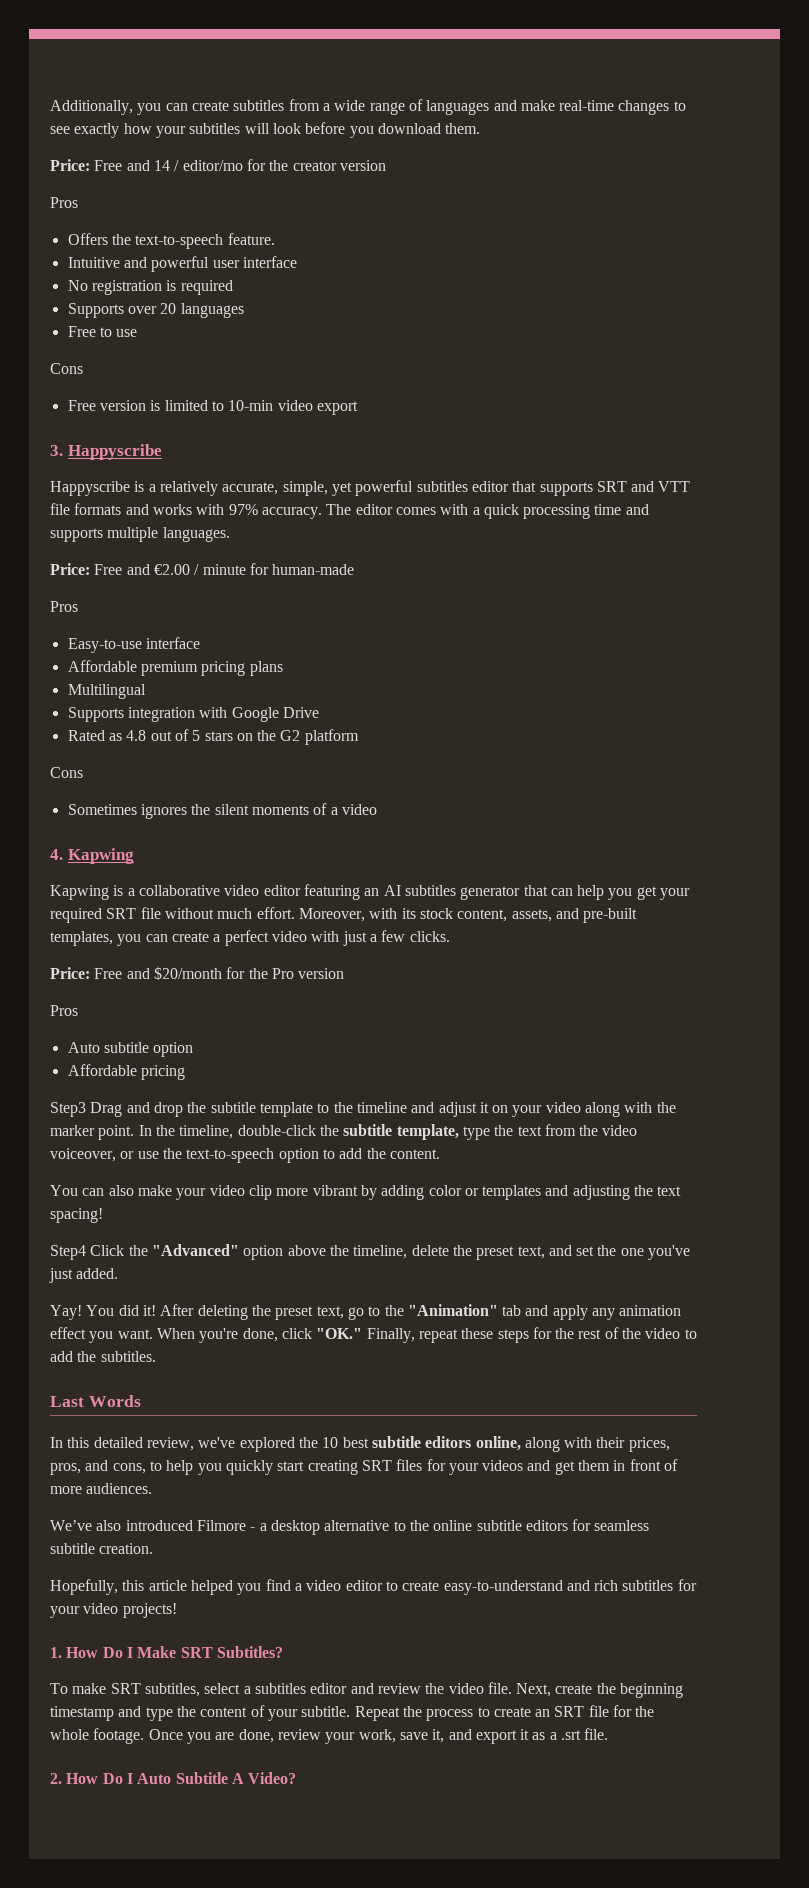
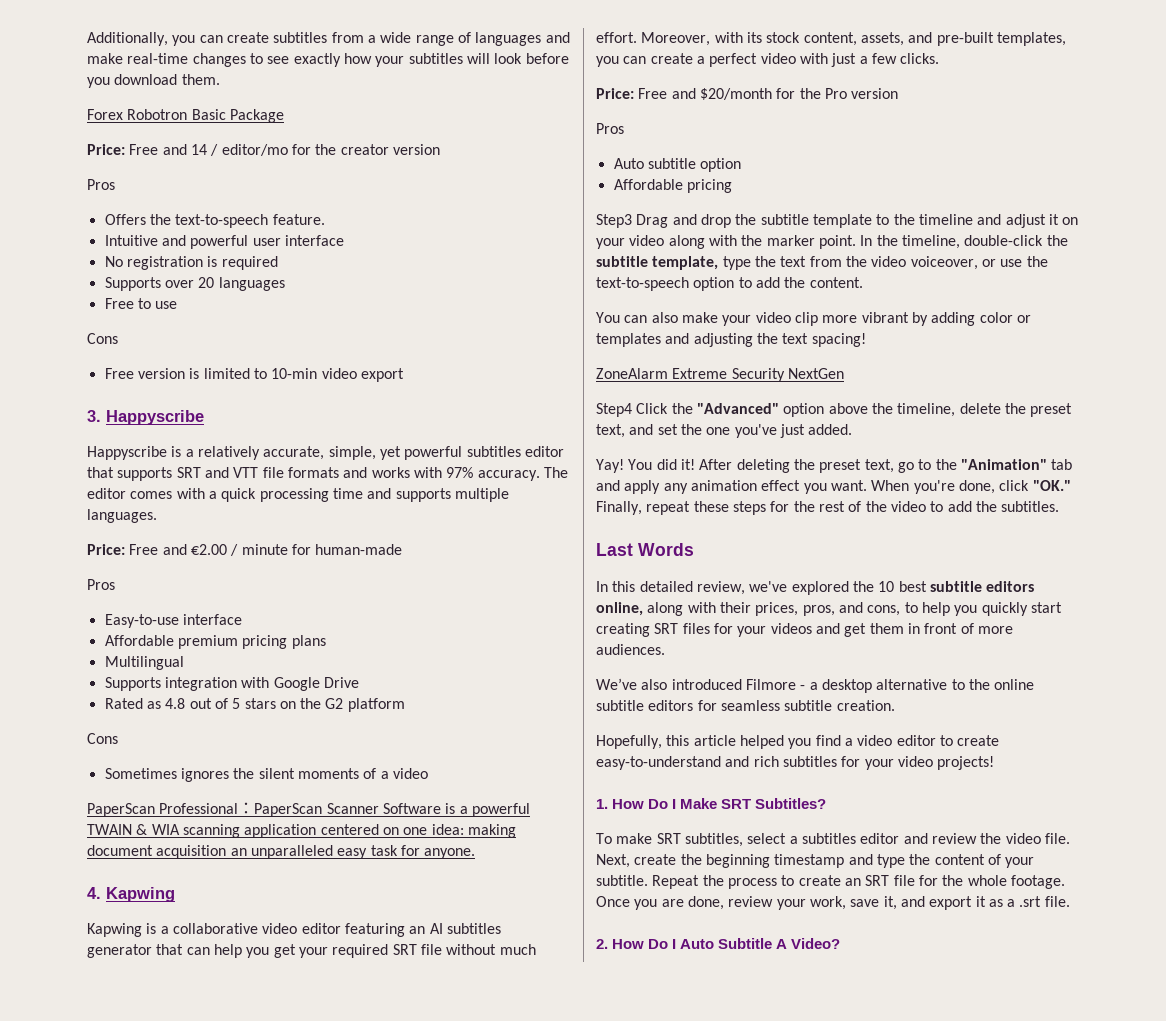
(481, 128) none -> [87,109,284,123] // Forex Robotron Basic Package
(377, 809) none -> [87,802,530,817] [87,824,516,838] [87,845,476,859] // PaperScan Professional：PaperScan Scanner Software is a powerful TWAIN & WIA scanning application centered on one idea: making document acquisition an unparalleled easy task for anyone.
(103, 1215) none -> [596,368,844,382] // ZoneAlarm Extreme Security NextGen

